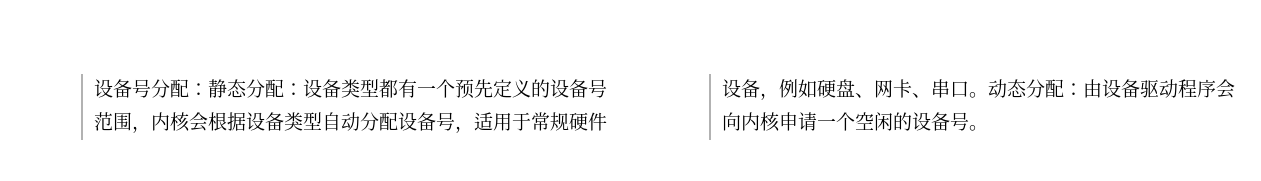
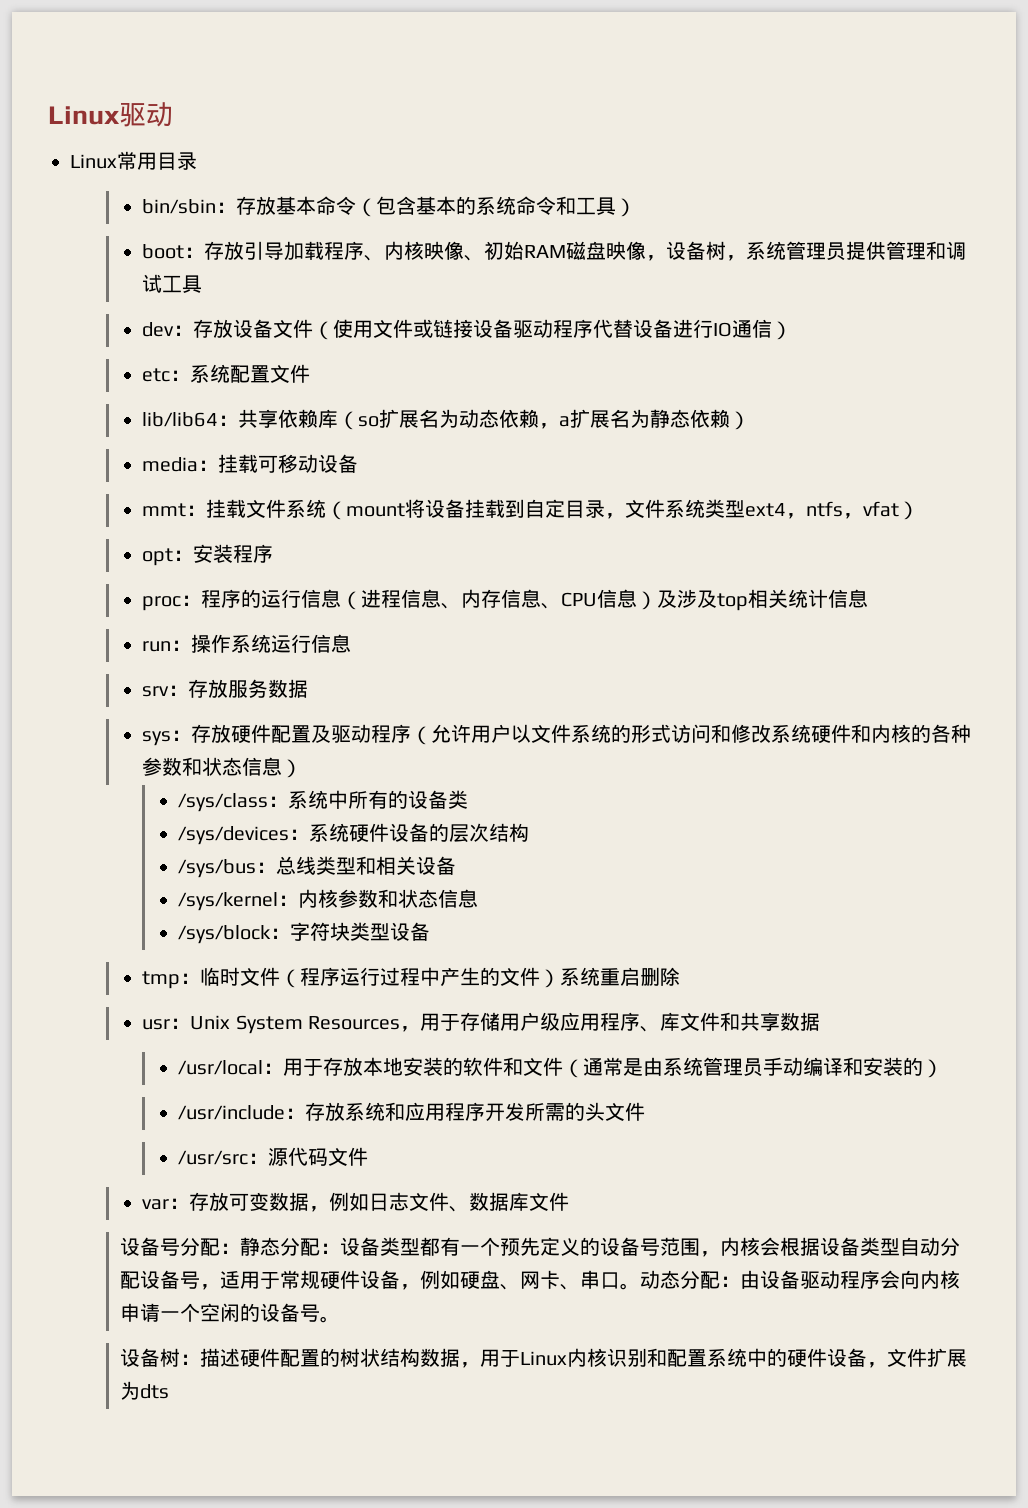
(93, 88) none -> [48,102,173,127] [70,151,197,170] [142,196,637,217] [142,241,967,261] [142,274,203,293] [142,319,793,340] [142,364,311,383] [142,409,751,430] [142,454,359,473] [142,499,920,520] [142,544,274,566] [142,589,869,611] [142,634,352,653] [142,679,309,698] [142,724,972,746] [142,757,303,778] [178,790,469,812] [178,823,530,845] [178,856,457,878] [178,889,479,911] [178,922,431,944] [142,967,681,989] [142,1012,820,1034] [178,1057,944,1078] [178,1102,646,1121] [178,1147,369,1166] [142,1192,570,1212] Linux驱动 // Linux常用目录 // bin/sbin：存放基本命令（包含基本的系统命令和工具） // boot：存放引导加载程序、内核映像、初始RAM磁盘映像，设备树，系统管理员提供管理和调试工具 // dev：存放设备文件（使用文件或链接设备驱动程序代替设备进行IO通信） // etc：系统配置文件 // lib/lib64：共享依赖库（so扩展名为动态依赖，a扩展名为静态依赖） // media：挂载可移动设备 // mmt：挂载文件系统（mount将设备挂载到自定目录，文件系统类型ext4，ntfs，vfat） // opt：安装程序 // proc：程序的运行信息（进程信息、内存信息、CPU信息）及涉及top相关统计信息 // run：操作系统运行信息 // srv：存放服务数据 // sys：存放硬件配置及驱动程序（允许用户以文件系统的形式访问和修改系统硬件和内核的各种参数和状态信息） // /sys/class：系统中所有的设备类 // /sys/devices：系统硬件设备的层次结构 // /sys/bus：总线类型和相关设备 // /sys/kernel：内核参数和状态信息 // /sys/block：字符块类型设备 // tmp：临时文件（程序运行过程中产生的文件）系统重启删除 // usr：Unix System Resources，用于存储用户级应用程序、库文件和共享数据 // /usr/local：用于存放本地安装的软件和文件（通常是由系统管理员手动编译和安装的） // /usr/include：存放系统和应用程序开发所需的头文件 // /usr/src：源代码文件 // var：存放可变数据，例如日志文件、数据库文件 //
(988, 128) none -> [120,1348,968,1368] [120,1381,170,1400] // 设备树：描述硬件配置的树状结构数据，用于Linux内核识别和配置系统中的硬件设备，文件扩展为dts

